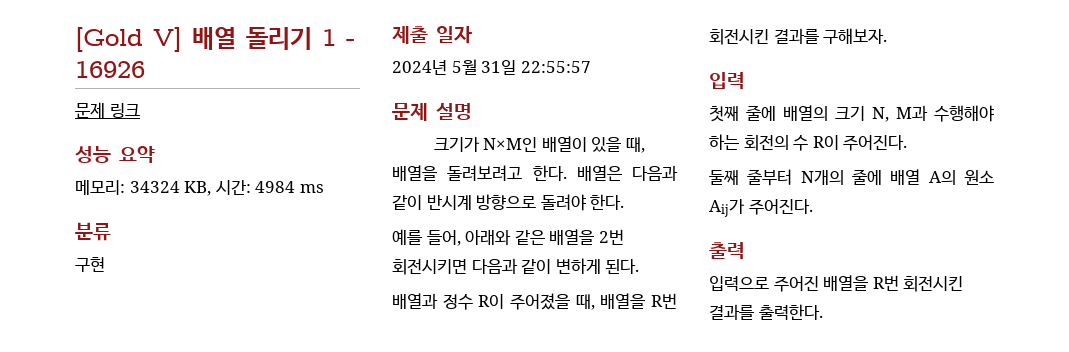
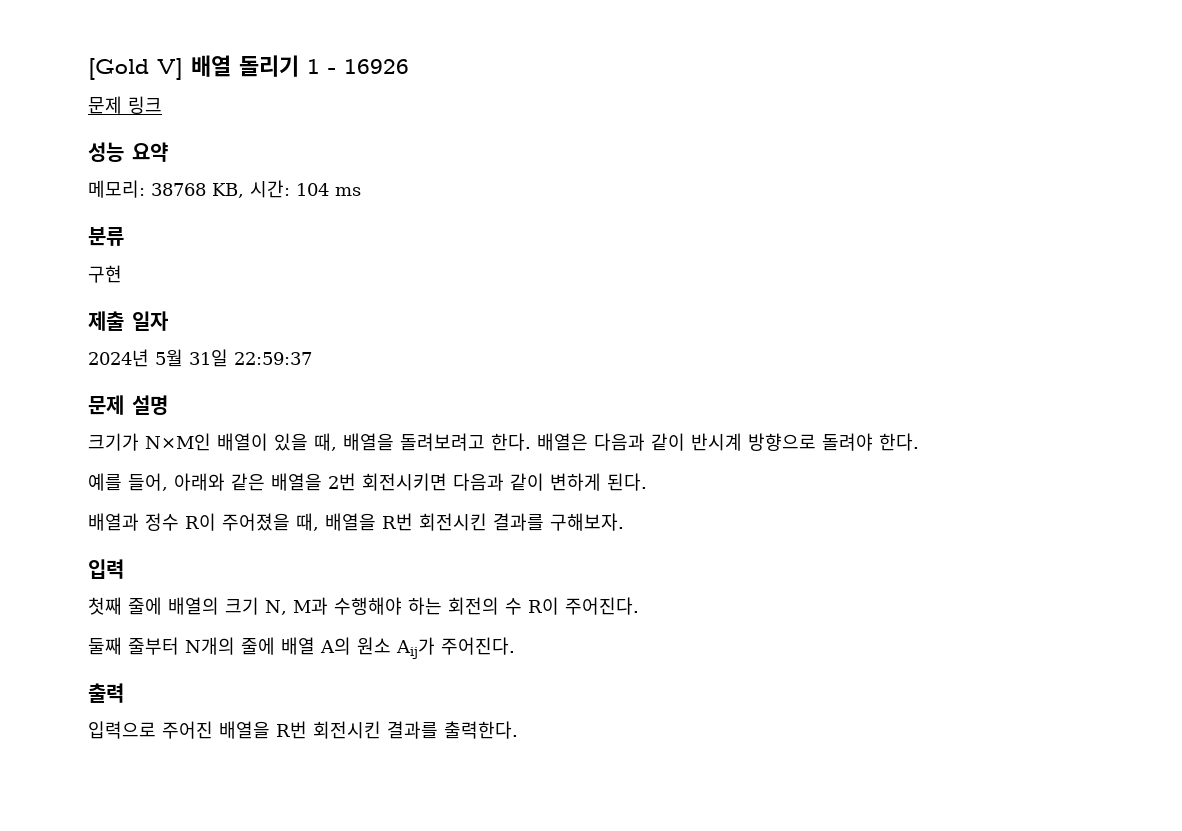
[129,181,180,193] 34324 -> [151,183,206,196] 38768
[255,181,296,193] 4984 -> [296,183,329,196] 104
[520,61,591,73] 22:55:57 -> [234,352,312,365] 22:59:37

